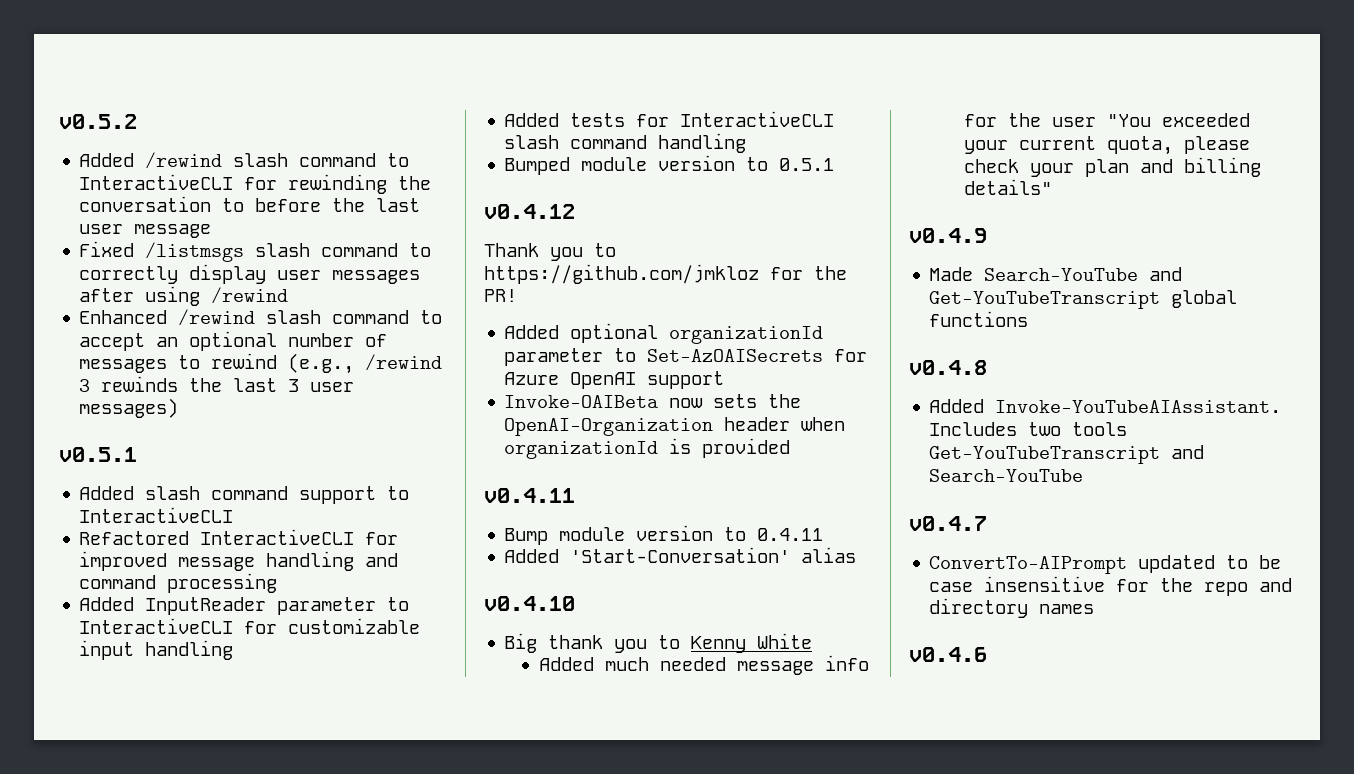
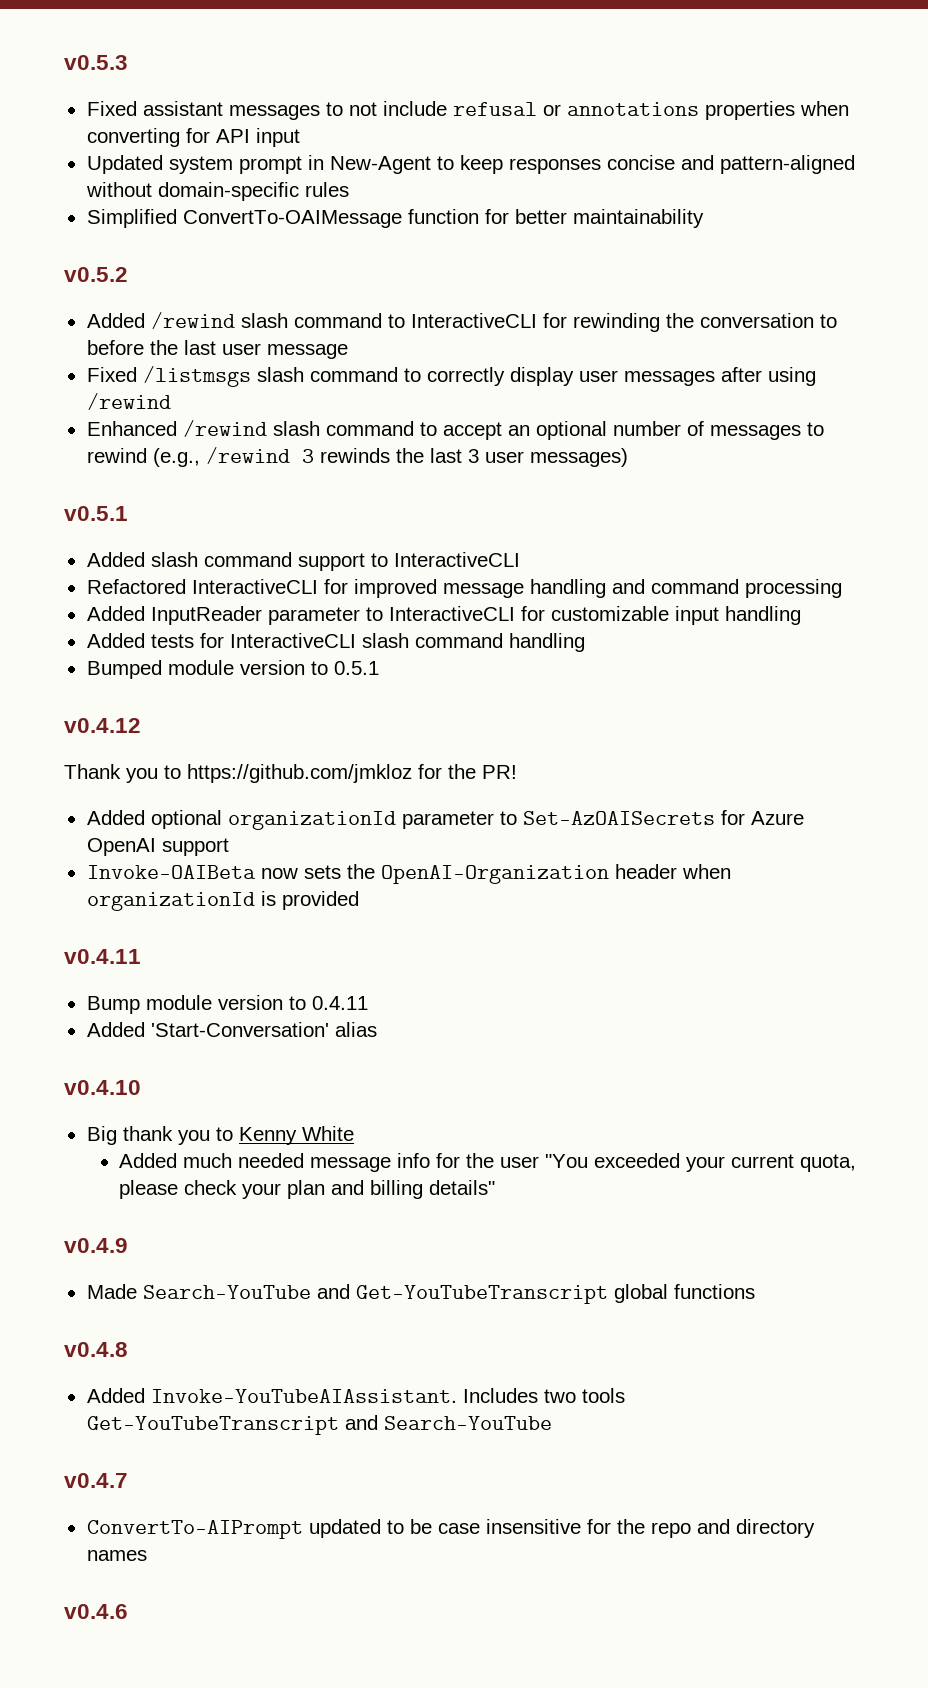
(59, 121) none -> [64,55,128,70] [86,101,849,120] [86,128,300,147] [86,155,855,174] [85,182,349,201] [86,209,704,228] v0.5.3 // Fixed assistant messages to not include refusal or annotations properties when converting for API input // Updated system prompt in New-Agent to keep responses concise and pattern-aligned without domain-specific rules // Simplified ConvertTo-OAIMessage function for better maintainability //

